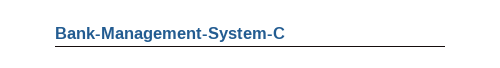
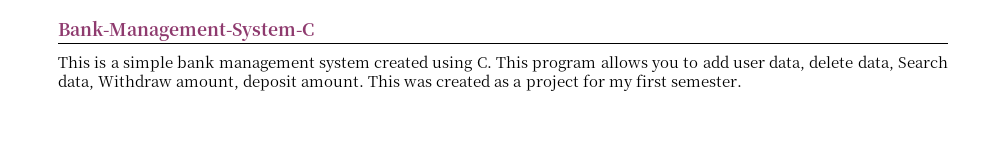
(285, 34) none -> [58,55,948,72] [58,74,742,91] // This is a simple bank management system created using C. This program allows you to add user data, delete data, Search data, Withdraw amount, deposit amount. This was created as a project for my first semester.

